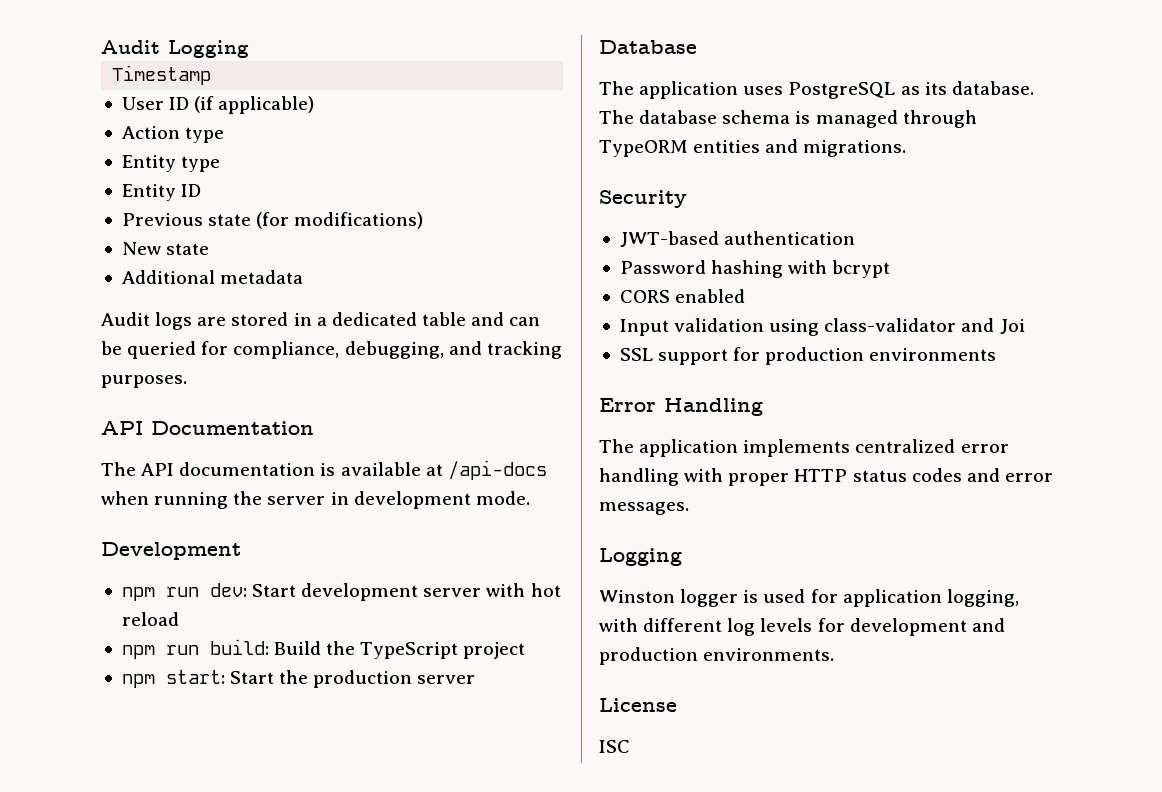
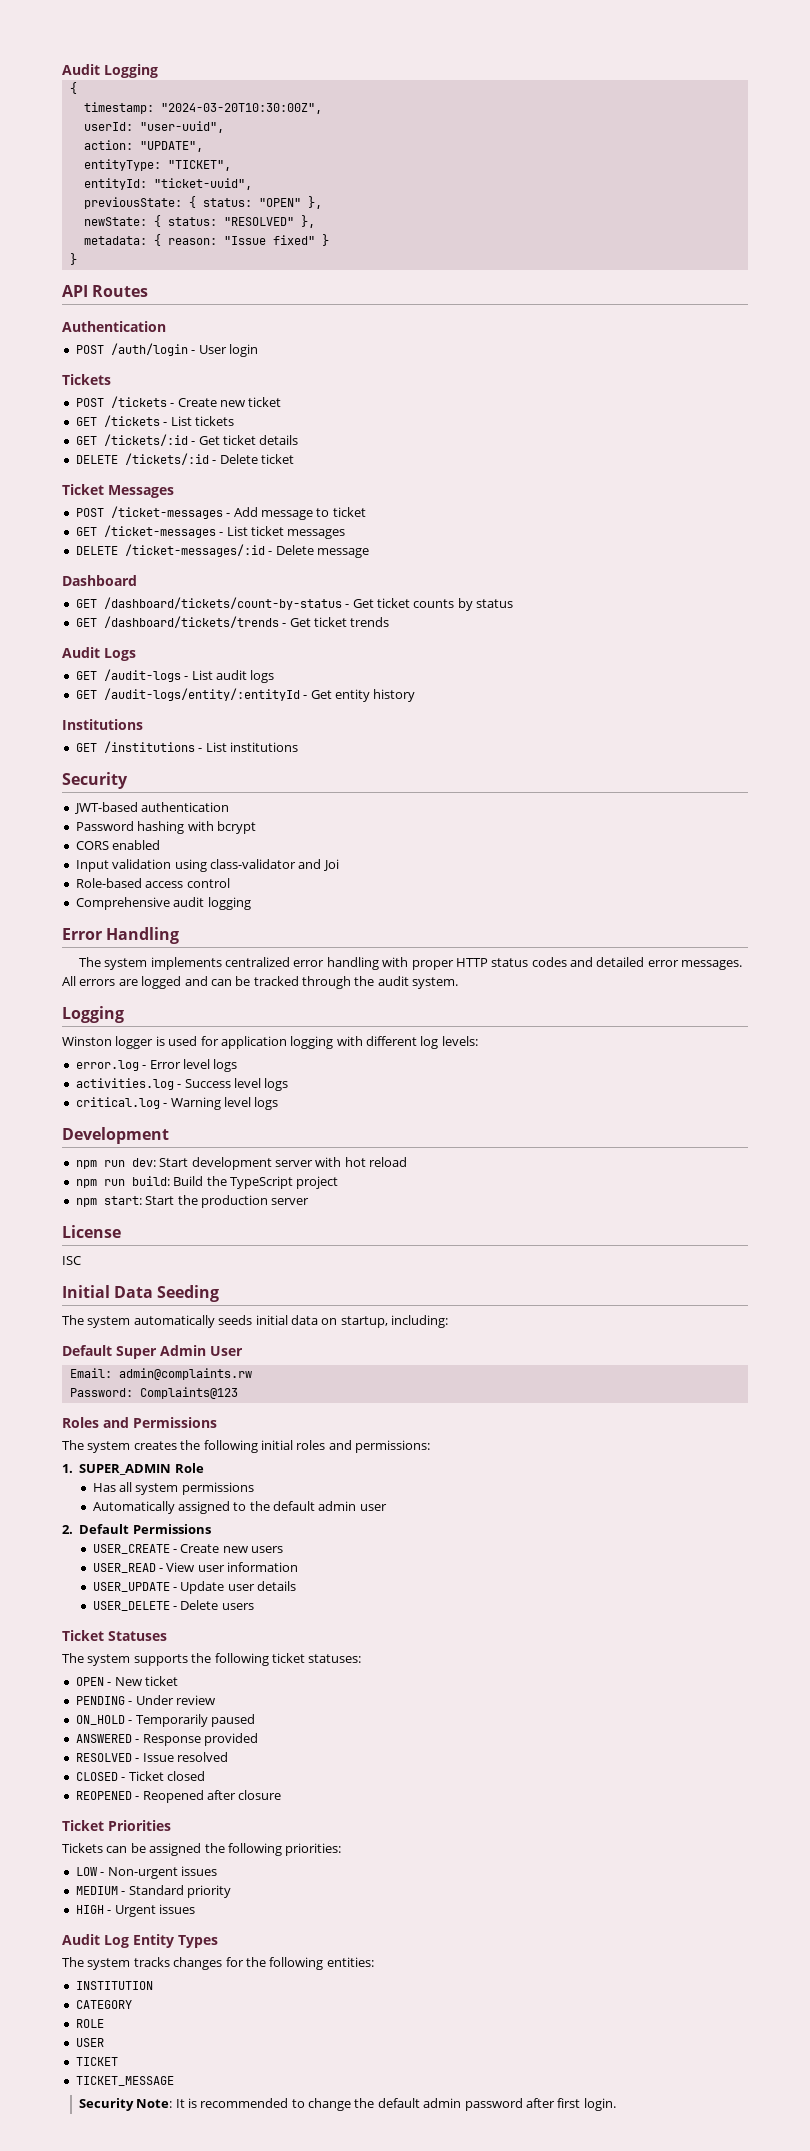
[112,65,212,85] [121,96,315,114] [121,126,225,143] [121,155,221,172] [121,184,202,201] [121,212,424,229] [121,242,210,255] [121,270,304,284] [101,312,541,330] [101,341,562,359] [101,375,187,388] [101,421,314,435] [101,460,547,480] [101,491,530,509] Timestamp // User ID (if applicable) // Action type // Entity type // Entity ID // Previous state (for modifications) // New state // Additional metadata // Audit logs are stored in a dedicated table and can be queried for compliance, debugging, and tracking purposes. // API Documentation // The API documentation is available at /api-docs when running the server in development mode. -> [69,82,77,94] [83,102,322,114] [83,121,224,133] [83,140,203,152] [83,159,231,171] [83,178,252,190] [83,196,322,209] [83,215,315,228] [83,234,329,246] [69,253,77,265] [62,285,149,297] [62,321,166,332] [75,343,258,357] [62,374,111,385] [75,396,282,408] [75,415,234,427] [75,434,299,446] [75,453,294,465] [62,484,174,498] [75,506,366,520] [75,525,346,539] [75,544,369,558] [62,575,137,586] [75,597,513,611] [75,616,390,628] [62,647,136,661] [75,669,275,683] [75,688,416,702] [62,719,143,730] [75,741,298,753] [62,772,128,789] [73,802,230,814] [75,821,256,834] [75,840,161,850] [75,859,339,872] [75,878,230,888] [75,897,251,910] [62,927,180,944] [78,957,743,970] [62,976,459,989] [62,1006,124,1023] [62,1036,478,1049] [75,1059,238,1072] [75,1078,289,1091] [75,1097,279,1110] { // timestamp: "2024-03-20T10:30:00Z", // userId: "user-uuid", // action: "UPDATE", // entityType: "TICKET", // entityId: "ticket-uuid", // previousState: { status: "OPEN" }, // newState: { status: "RESOLVED" }, // metadata: { reason: "Issue fixed" } // } // API Routes // Authentication // POST /auth/login - User login // Tickets // POST /tickets - Create new ticket // GET /tickets - List tickets // GET /tickets/:id - Get ticket details // DELETE /tickets/:id - Delete ticket // Ticket Messages // POST /ticket-messages - Add message to ticket // GET /ticket-messages - List ticket messages // DELETE /ticket-messages/:id - Delete message // Dashboard // GET /dashboard/tickets/count-by-status - Get ticket counts by status // GET /dashboard/tickets/trends - Get ticket trends // Audit Logs // GET /audit-logs - List audit logs // GET /audit-logs/entity/:entityId - Get entity history // Institutions // GET /institutions - List institutions // Security // JWT-based authentication // Password hashing with bcrypt // CORS enabled // Input validation using class-validator and Joi // Role-based access control // Comprehensive audit logging // Error Handling // The system implements centralized error handling with proper HTTP status codes and detailed error messages. All errors are logged and can be tracked through the audit system. // Logging // Winston logger is used for application logging with different log levels: // error.log - Error level logs // activities.log - Success level logs // critical.log - Warning level logs
[599,40,697,54] [599,81,1034,99] [599,110,977,128] [599,139,907,157] [599,190,687,208] [619,231,856,247] [619,260,891,278] [619,289,746,303] [619,318,1025,336] [619,347,997,365] [599,398,763,416] [599,439,1009,457] [599,468,1053,486] [599,502,689,515] [599,548,682,566] [599,589,1019,607] [599,618,1005,636] [599,647,835,665] [599,698,677,712] [599,740,630,753] Database // The application uses PostgreSQL as its database. The database schema is managed through TypeORM entities and migrations. // Security // JWT-based authentication // Password hashing with bcrypt // CORS enabled // Input validation using class-validator and Joi // SSL support for production environments // Error Handling // The application implements centralized error handling with proper HTTP status codes and error messages. // Logging // Winston logger is used for application logging, with different log levels for development and production environments. // License // ISC -> [62,1225,121,1238] [62,1256,81,1265] [62,1285,220,1302] [62,1315,448,1328] [62,1345,243,1359] [69,1368,252,1380] [69,1387,238,1399] [62,1417,217,1428] [62,1440,430,1453] [62,1463,204,1475] [92,1482,254,1495] [92,1501,387,1514] [62,1524,211,1534] [92,1544,284,1554] [92,1562,299,1573] [92,1581,297,1594] [92,1600,254,1611] [62,1630,167,1641] [62,1653,362,1666] [75,1676,178,1686] [75,1695,215,1705] [75,1714,255,1727] [75,1733,258,1746] [75,1752,228,1762] [75,1771,205,1781] [75,1790,282,1803] [62,1820,171,1831] [62,1843,342,1856] [75,1866,217,1879] [75,1885,231,1898] [75,1904,195,1917] [62,1934,218,1948] [62,1957,374,1970] [75,1981,153,1990] [75,2000,132,2009] [75,2019,104,2028] [75,2038,104,2047] [75,2057,118,2066] [75,2076,174,2086] [78,2098,616,2111] License // ISC // Initial Data Seeding // The system automatically seeds initial data on startup, including: // Default Super Admin User // Email: admin@complaints.rw // Password: Complaints@123 // Roles and Permissions // The system creates the following initial roles and permissions: // 1. SUPER_ADMIN Role // Has all system permissions // Automatically assigned to the default admin user // 2. Default Permissions // USER_CREATE - Create new users // USER_READ - View user information // USER_UPDATE - Update user details // USER_DELETE - Delete users // Ticket Statuses // The system supports the following ticket statuses: // OPEN - New ticket // PENDING - Under review // ON_HOLD - Temporarily paused // ANSWERED - Response provided // RESOLVED - Issue resolved // CLOSED - Ticket closed // REOPENED - Reopened after closure // Ticket Priorities // Tickets can be assigned the following priorities: // LOW - Non-urgent issues // MEDIUM - Standard priority // HIGH - Urgent issues // Audit Log Entity Types // The system tracks changes for the following entities: // INSTITUTION // CATEGORY // ROLE // USER // TICKET // TICKET_MESSAGE // Security Note: It is recommended to change the default admin password after first login.

